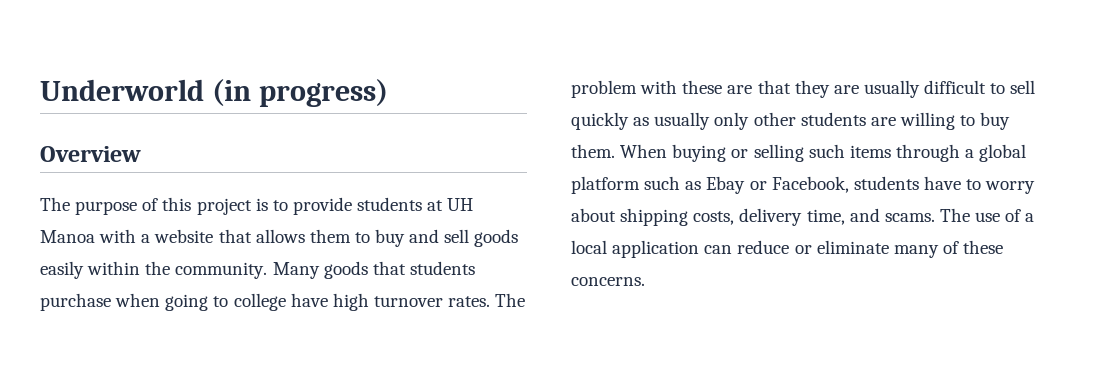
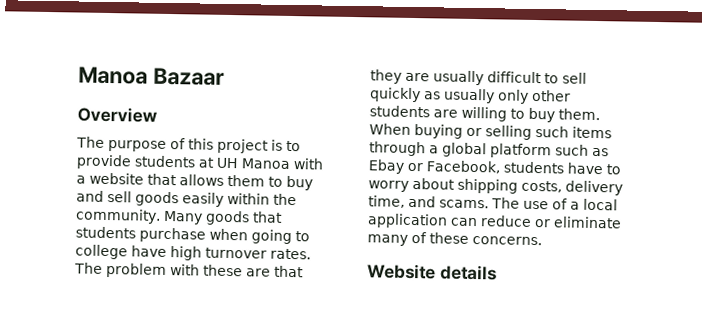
[40,79,389,107] Underworld (in progress) -> [78,66,225,86] Manoa Bazaar
(645, 281) none -> [367,263,497,281] // Website details

